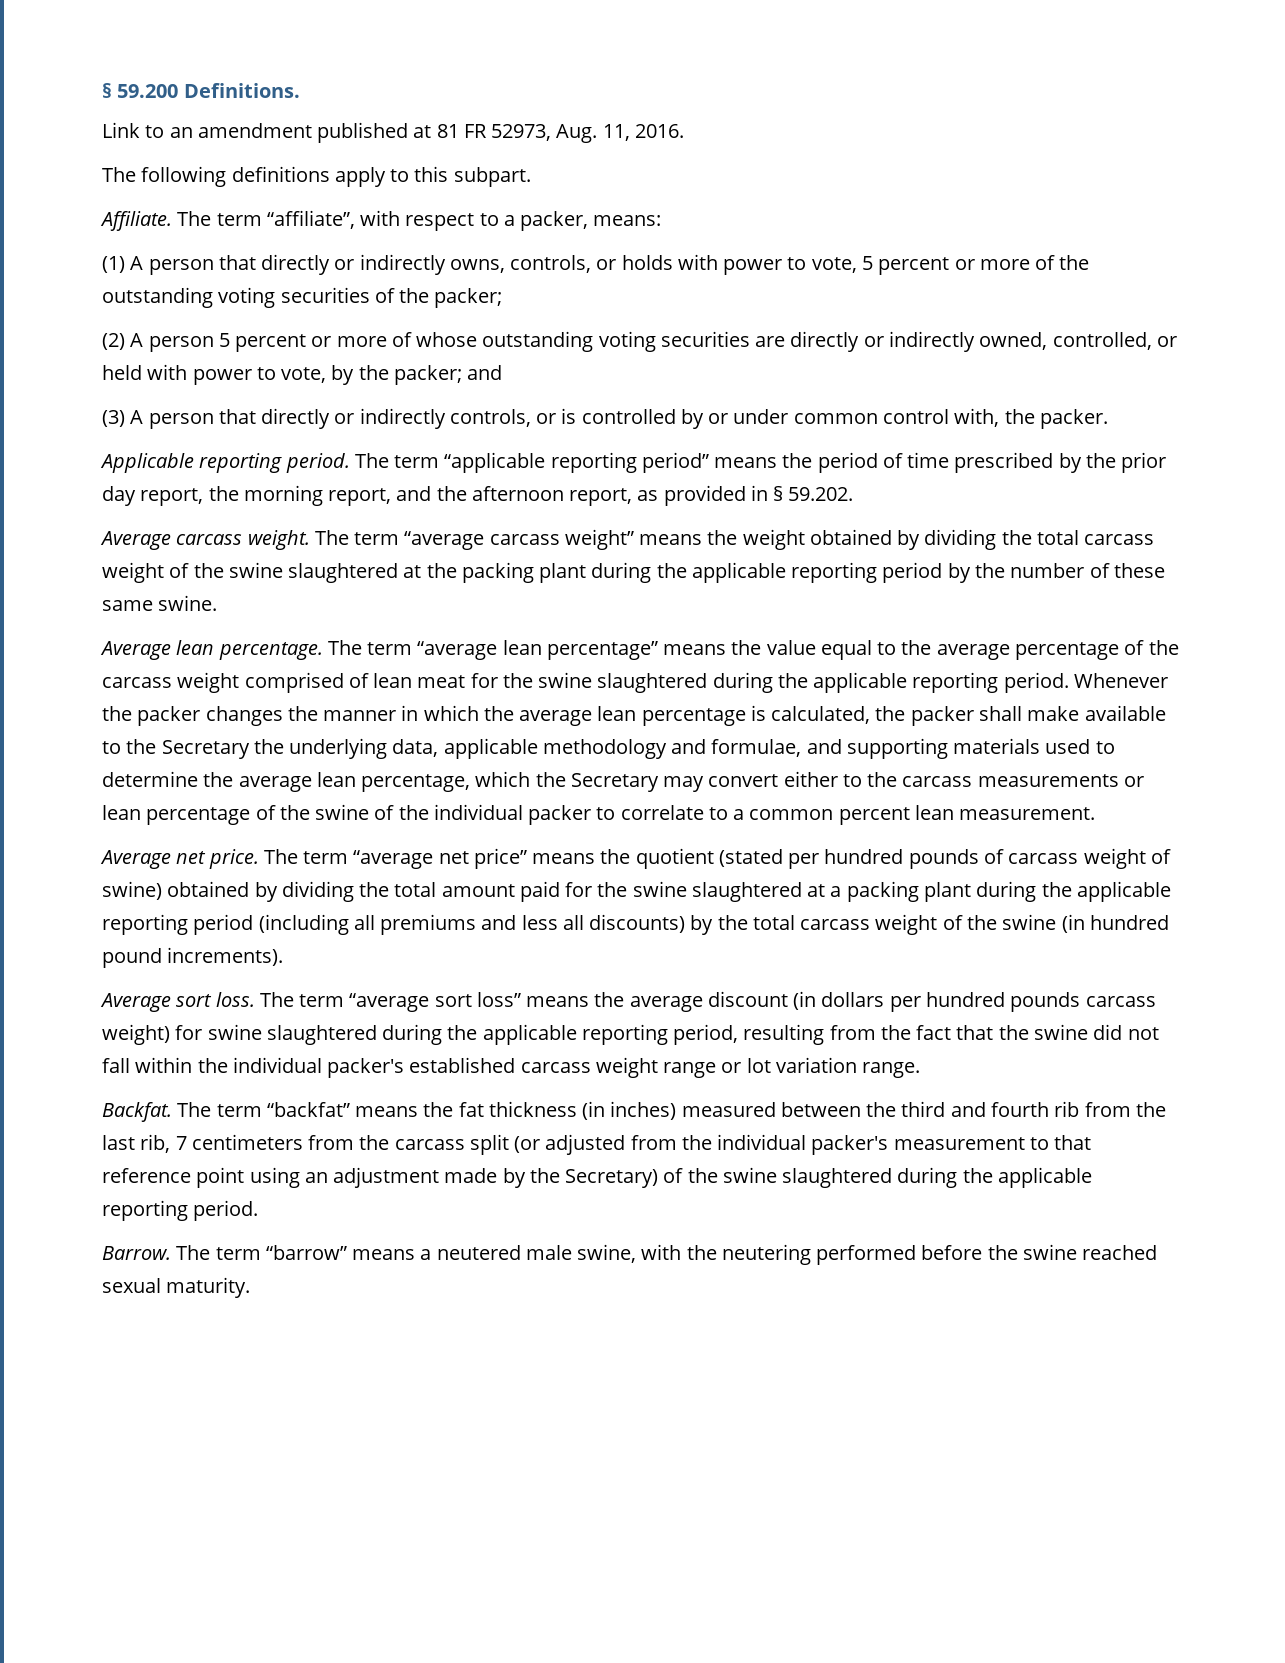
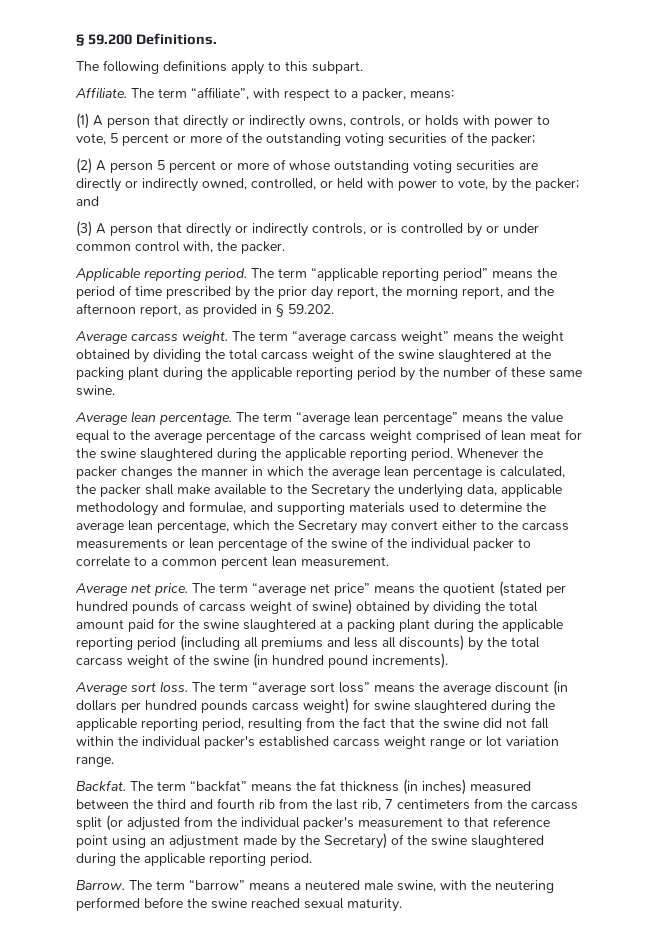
[102,122,684,143] // Link to an amendment published at 81 FR 52973, Aug. 11, 2016. -> (217, 39) none

